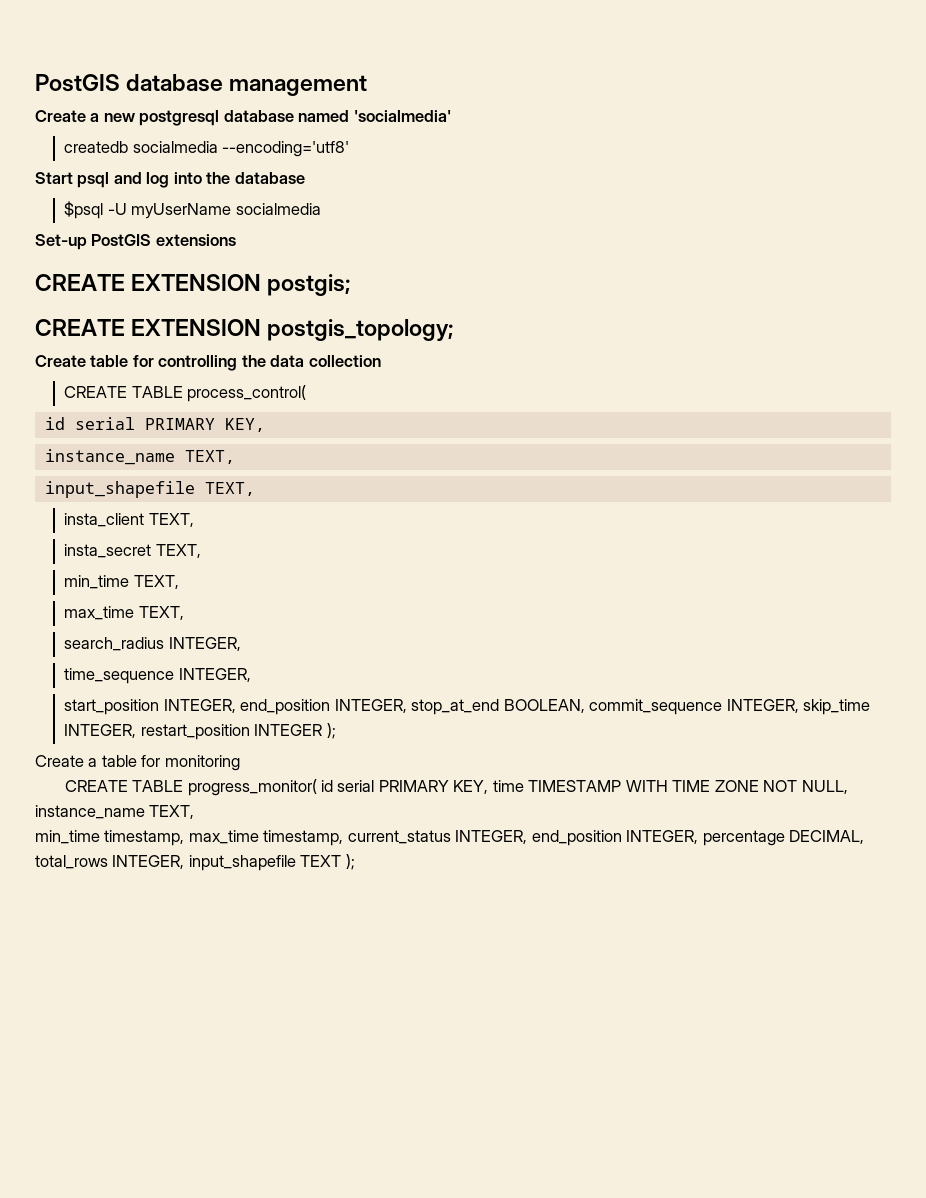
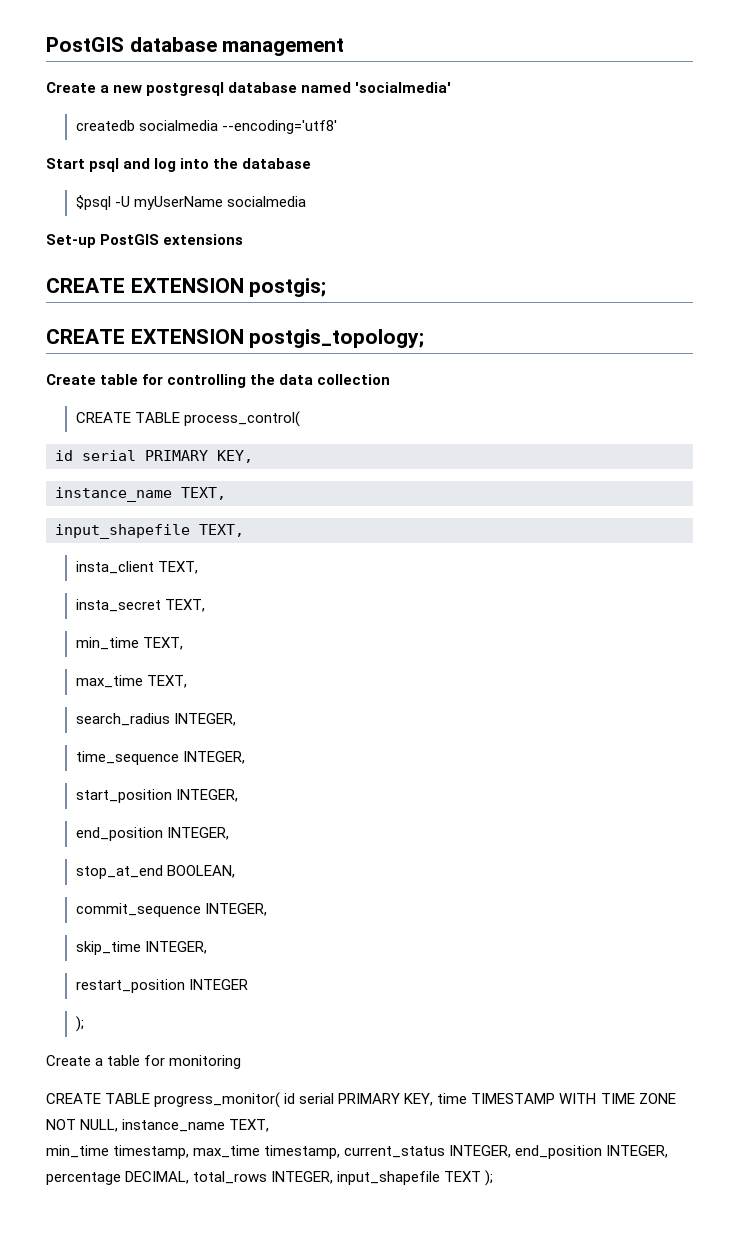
[240,699,407,715] end_position INTEGER, -> [75,827,229,841] // end_position INTEGER, //
(585, 706) none -> (235, 871) //
(799, 706) none -> (267, 909) //
(137, 731) none -> (207, 947) //
(323, 730) none -> (248, 984) //

